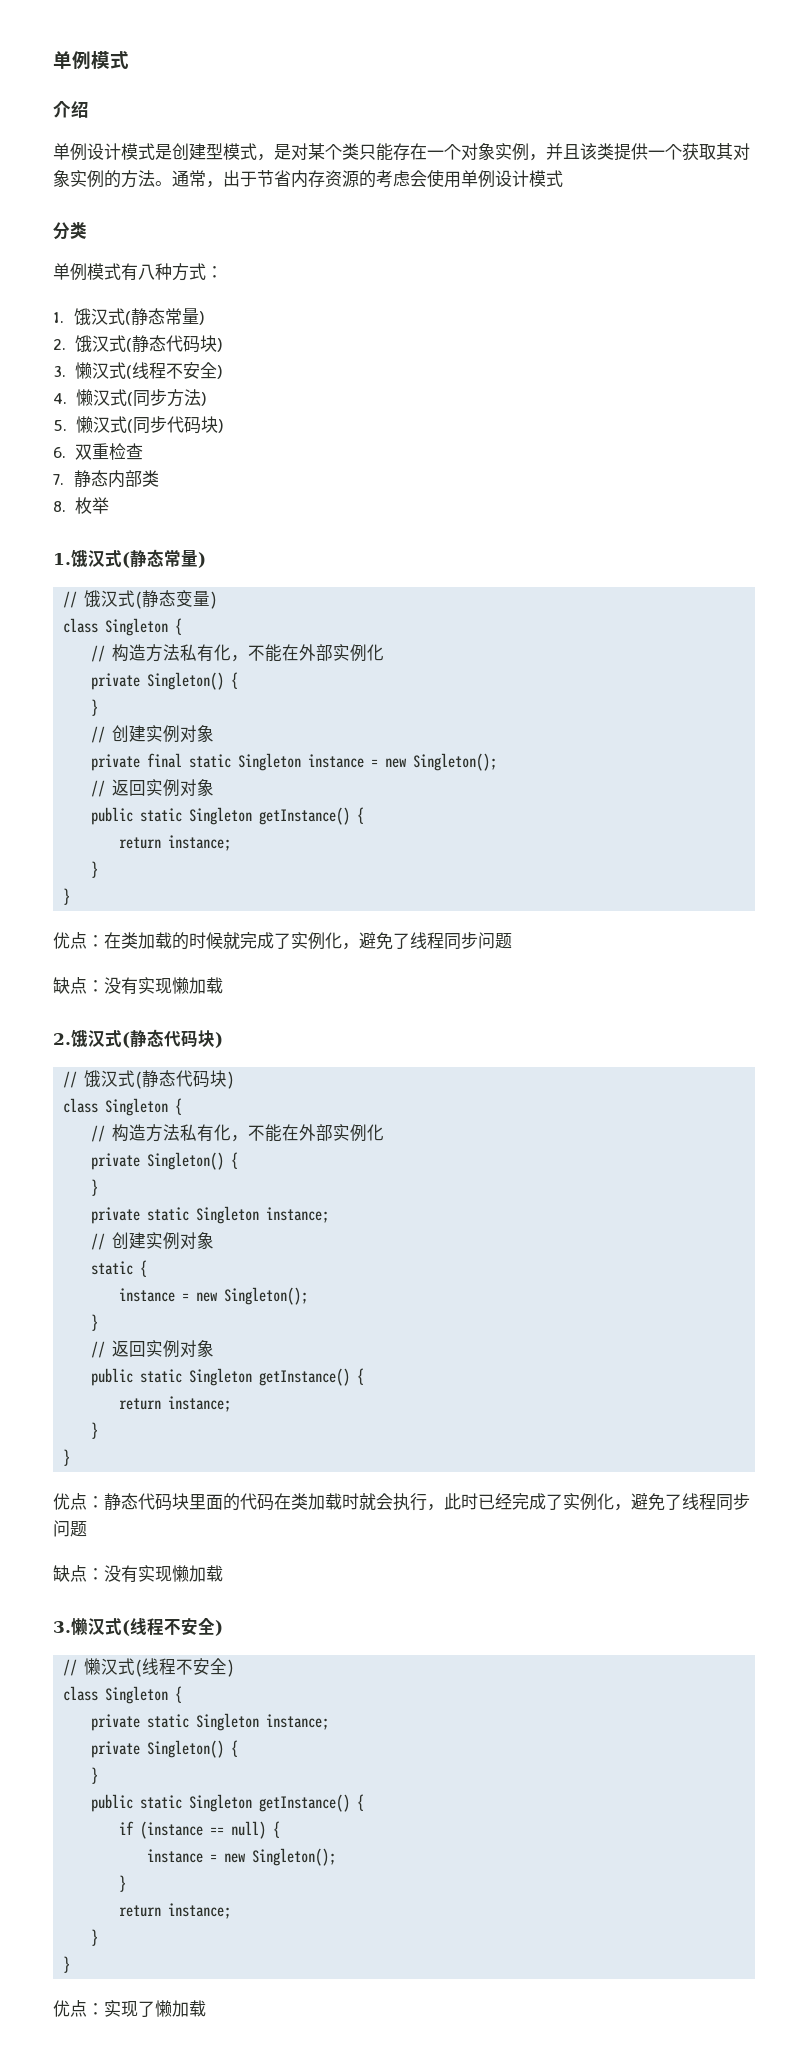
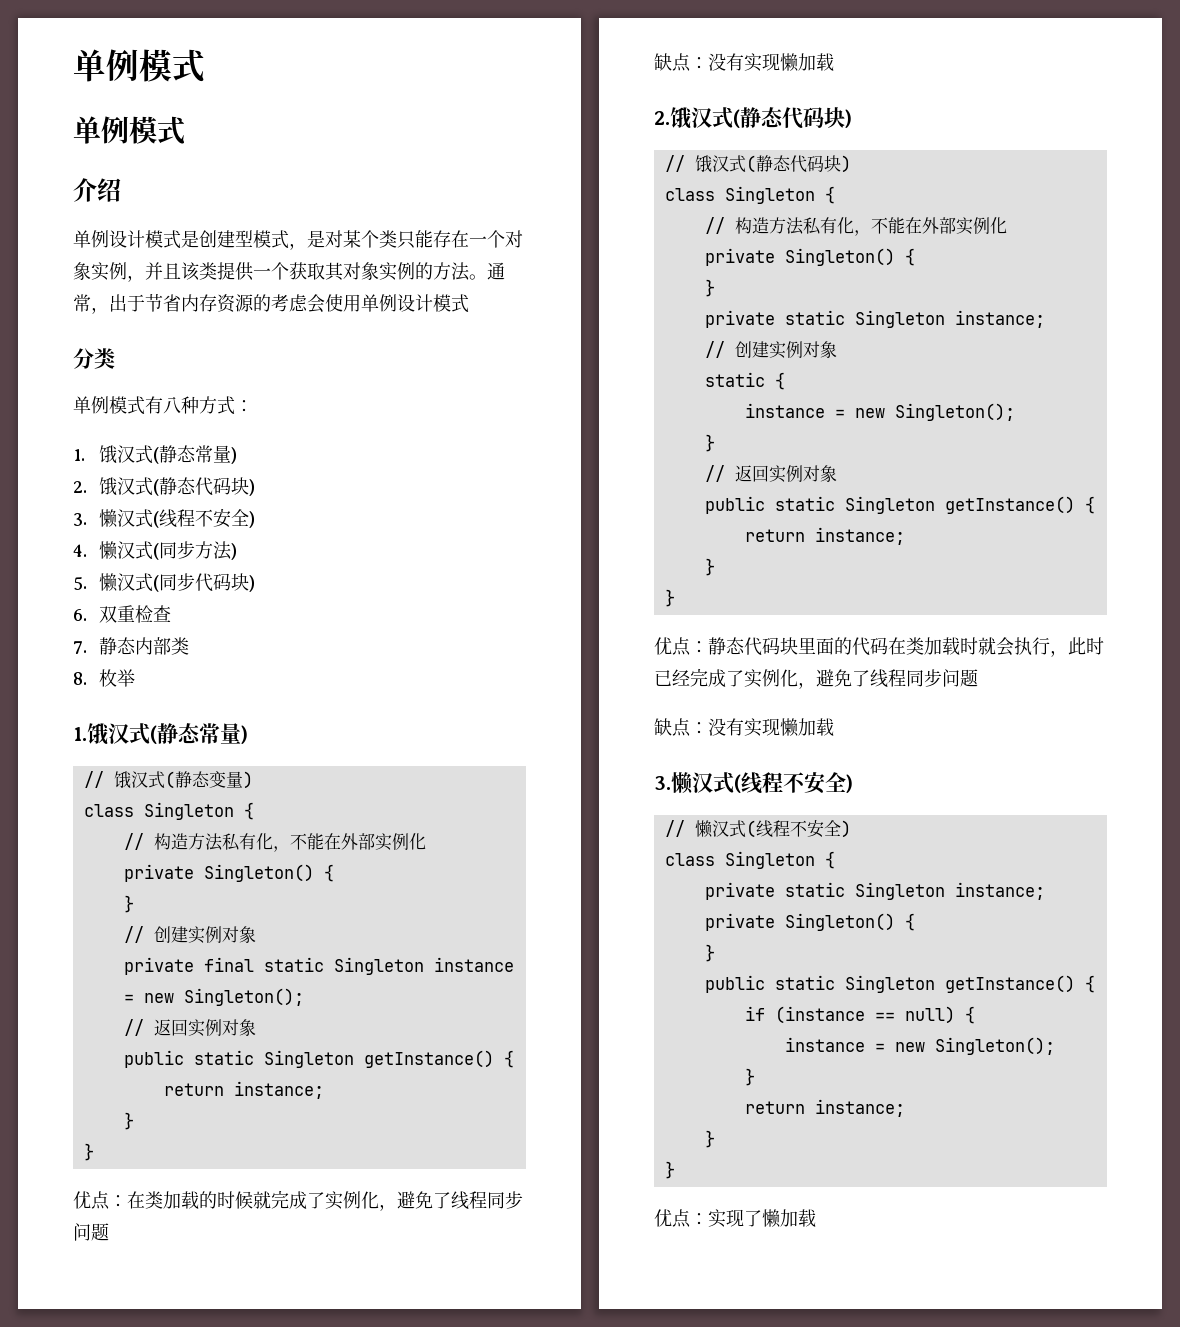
[53,51,129,69] 单例模式 -> [73,49,205,83] [73,116,185,145] 单例模式 // 单例模式

